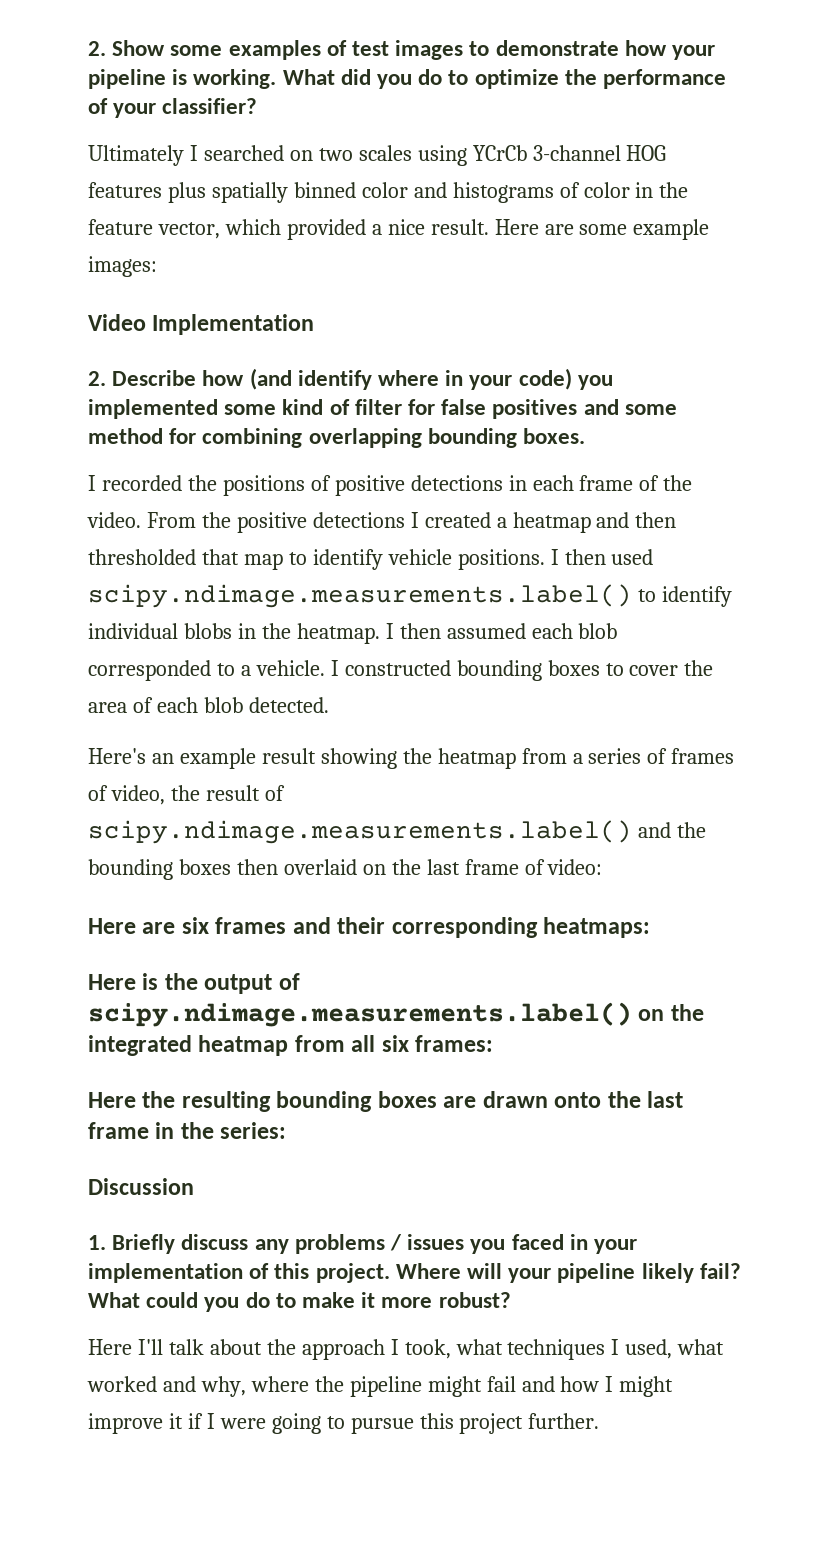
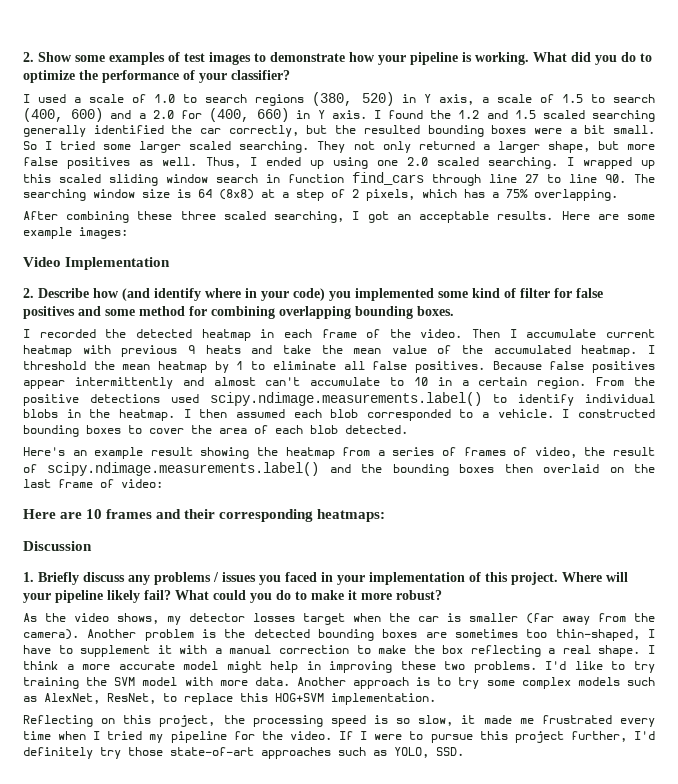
[88,145,667,166] [88,182,689,203] [88,219,489,240] Ultimately I searched on two scales using YCrCb 3-channel HOG features plus spatially binned color and histograms of color in the feature vector, which provided a nice result. -> [23,92,655,106] [23,108,655,122] [23,125,655,137] [23,141,656,153] [23,157,655,169] [23,172,655,186] [23,189,618,201] [23,211,554,223] I used a scale of 1.0 to search regions (380, 520) in Y axis, a scale of 1.5 to search (400, 600) and a 2.0 for (400, 660) in Y axis. I found the 1.2 and 1.5 scaled searching generally identified the car correctly, but the resulted bounding boxes were a bit small. So I tried some larger scaled searching. They not only returned a larger shape, but more false positives as well. Thus, I ended up using one 2.0 scaled searching. I wrapped up this scaled sliding window search in function find_cars through line 27 to line 90. The searching window size is 64 (8x8) at a step of 2 pixels, which has a 75% overlapping. // After combining these three scaled searching, I got an acceptable results.
[222,475,503,496] positions of positive detections -> [135,329,251,341] detected heatmap
[146,512,677,533] [88,549,606,570] From the positive detections I created a heatmap and then thresholded that map to identify vehicle positions. I then -> [472,329,656,338] [23,345,655,357] [23,361,655,373] [23,377,655,389] [23,394,160,406] Then I accumulate current heatmap with previous 9 heats and take the mean value of the accumulated heatmap. I threshold the mean heatmap by 1 to eliminate all false positives. Because false positives appear intermittently and almost can't accumulate to 10 in a certain region. From the positive detections
[181,917,209,934] six -> [86,509,103,519] 10
[88,973,300,994] [88,1002,704,1027] [88,1035,494,1056] [88,1091,684,1112] [88,1122,287,1139] // Here is the output of scipy.ndimage.measurements.label() on the integrated heatmap from all six frames: // Here the resulting bounding boxes are drawn onto the last frame in the series: -> (386, 515) none
[88,1339,725,1360] [87,1376,674,1397] [88,1413,203,1434] Here I'll talk about the approach I took, what techniques I used, what worked and why, where the pipeline might fail and how I might improve it if -> [23,613,655,625] [23,629,655,641] [23,645,655,657] [23,661,655,673] [23,677,655,689] [23,693,436,705] [23,715,656,727] [23,731,354,743] As the video shows, my detector losses target when the car is smaller (far away from the camera). Another problem is the detected bounding boxes are sometimes too thin-shaped, I have to supplement it with a manual correction to make the box reflecting a real shape. I think a more accurate model might help in improving these two problems. I'd like to try training the SVM model with more data. Another approach is to try some complex models such as AlexNet, ResNet, to replace this HOG+SVM implementation. // Reflecting on this project, the processing speed is so slow, it made me frustrated every time when I tried my pipeline for the video. If
[271,1413,321,1434] going -> (403, 737) none
[528,1413,600,1429] further. -> [570,731,656,742] [23,747,464,759] further, I'd definitely try those state-of-art approaches such as YOLO, SSD.

